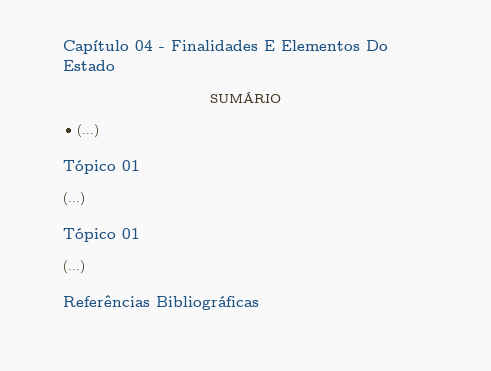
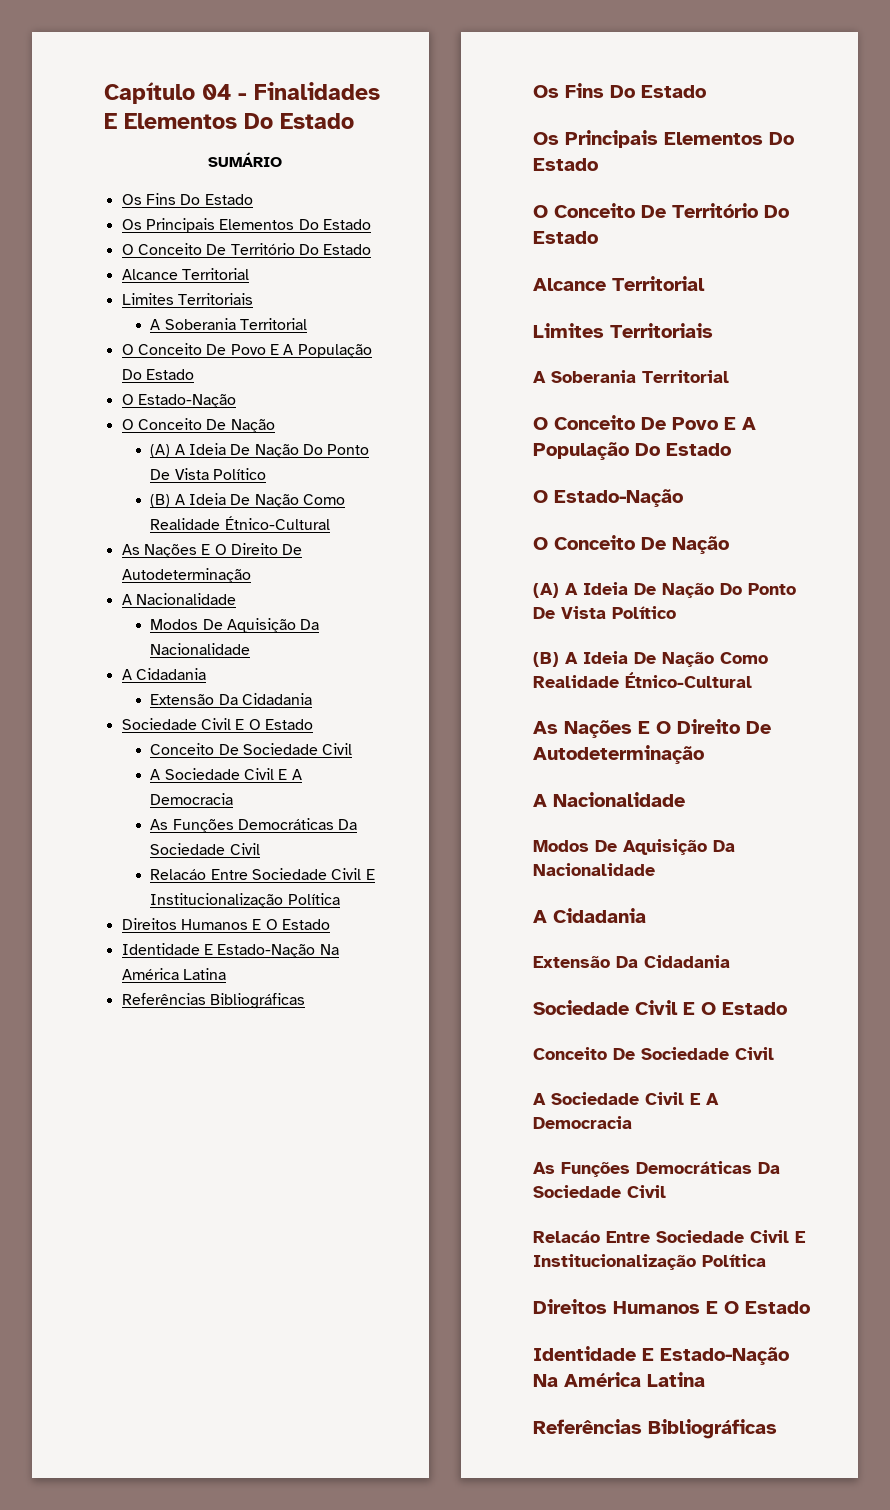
[77,124,100,138] [63,160,140,174] [63,192,85,206] [63,228,140,242] [63,260,85,274] (...) // Tópico 01 // (...) // Tópico 01 // (...) -> [121,193,253,205] [121,218,371,233] [121,243,372,255] [121,268,249,280] [121,293,253,305] [150,318,308,330] [121,343,372,358] [121,369,194,380] [121,394,236,408] [121,418,275,433] [150,443,370,458] [150,468,267,480] [150,493,346,508] [150,516,330,530] [121,543,303,558] [121,568,251,583] [121,593,236,605] [150,618,320,633] [150,643,251,655] [121,668,206,680] [150,693,313,705] [121,718,313,730] [150,743,353,755] [150,768,302,780] [150,793,234,805] [150,818,358,833] [150,843,260,855] [150,868,375,880] [150,893,340,908] [121,918,330,930] [121,943,339,958] [121,968,226,980] [121,993,305,1009] [533,83,706,98] [533,130,794,148] [533,158,598,171] [533,203,789,218] [533,231,598,244] [533,276,705,291] [533,323,713,338] [533,370,729,383] [533,415,756,430] [533,442,731,460] [533,489,683,507] [533,535,729,554] [533,582,796,598] [533,606,676,619] [533,651,768,667] [533,672,752,688] [533,719,771,738] [533,745,704,764] [533,792,685,807] [533,839,735,855] [533,863,655,876] [533,908,646,923] [533,955,730,968] [533,1000,787,1015] [533,1047,774,1060] [533,1092,719,1105] [533,1116,632,1129] [533,1161,780,1177] [533,1185,666,1198] [533,1230,806,1243] [533,1254,766,1270] [533,1299,810,1314] [533,1346,789,1365] [533,1372,705,1387] Os Fins Do Estado // Os Principais Elementos Do Estado // O Conceito De Território Do Estado // Alcance Territorial // Limites Territoriais // A Soberania Territorial // O Conceito De Povo E A População Do Estado // O Estado-Nação // O Conceito De Nação // (A) A Ideia De Nação Do Ponto De Vista Político // (B) A Ideia De Nação Como Realidade Étnico-Cultural // As Nações E O Direito De Autodeterminação // A Nacionalidade // Modos De Aquisição Da Nacionalidade // A Cidadania // Extensão Da Cidadania // Sociedade Civil E O Estado // Conceito De Sociedade Civil // A Sociedade Civil E A Democracia // As Funções Democráticas Da Sociedade Civil // Relacáo Entre Sociedade Civil E Institucionalização Política // Direitos Humanos E O Estado // Identidade E Estado-Nação Na América Latina // Referências Bibliográficas // Os Fins Do Estado // Os Principais Elementos Do Estado // O Conceito De Território Do Estado // Alcance Territorial // Limites Territoriais // A Soberania Territorial // O Conceito De Povo E A População Do Estado // O Estado-Nação // O Conceito De Nação // (A) A Ideia De Nação Do Ponto De Vista Político // (B) A Ideia De Nação Como Realidade Étnico-Cultural // As Nações E O Direito De Autodeterminação // A Nacionalidade // Modos De Aquisição Da Nacionalidade // A Cidadania // Extensão Da Cidadania // Sociedade Civil E O Estado // Conceito De Sociedade Civil // A Sociedade Civil E A Democracia // As Funções Democráticas Da Sociedade Civil // Relacáo Entre Sociedade Civil E Institucionalização Política // Direitos Humanos E O Estado // Identidade E Estado-Nação Na América Latina

